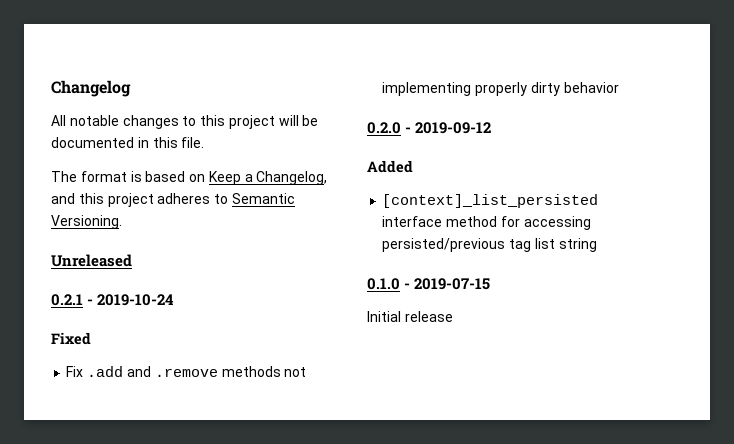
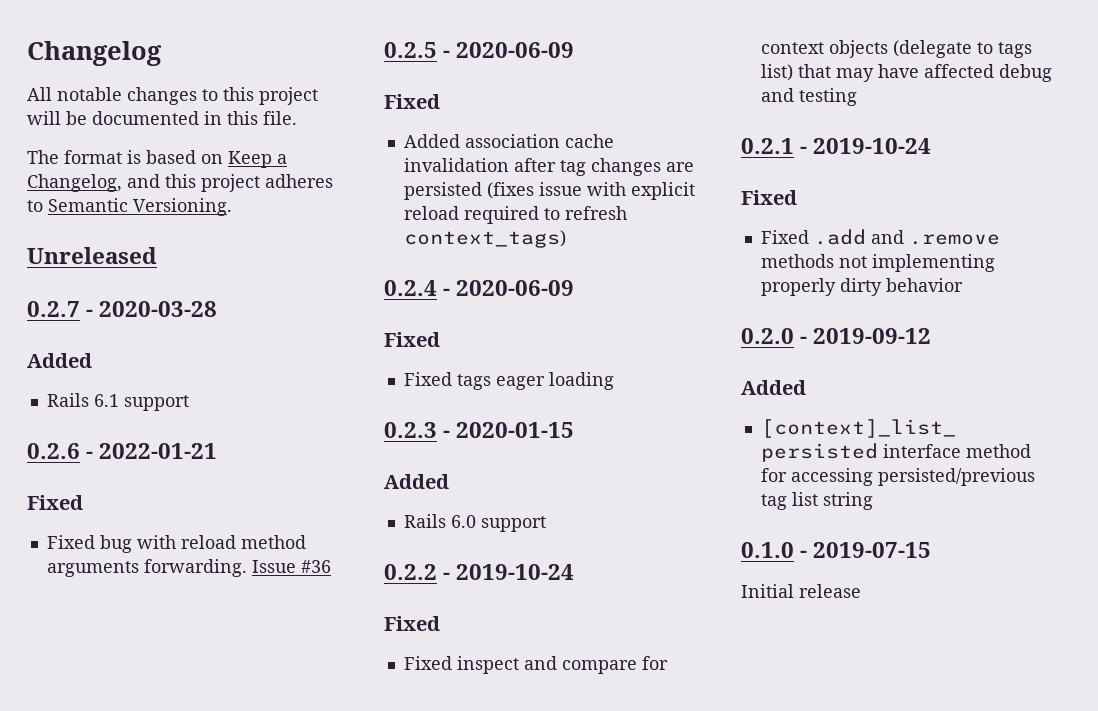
(132, 260) none -> [27,301,218,317] [27,353,92,368] [46,393,189,411] [27,443,218,459] [27,495,83,510] [46,535,306,553] [46,559,331,577] [384,42,575,58] [384,94,440,109] [403,134,614,148] [403,158,694,176] [403,182,695,200] [403,206,627,224] [403,230,566,248] [384,280,575,296] [384,332,440,347] [403,372,614,390] [384,422,575,438] [384,474,449,489] [403,514,546,532] [384,564,575,580] [384,616,440,631] [403,656,668,674] [760,40,1032,58] [760,64,1052,82] [760,88,857,106] // 0.2.7 - 2020-03-28 // Added // Rails 6.1 support // 0.2.6 - 2022-01-21 // Fixed // Fixed bug with reload method arguments forwarding. Issue #36 // 0.2.5 - 2020-06-09 // Fixed // Added association cache invalidation after tag changes are persisted (fixes issue with explicit reload required to refresh context_tags) // 0.2.4 - 2020-06-09 // Fixed // Fixed tags eager loading // 0.2.3 - 2020-01-15 // Added // Rails 6.0 support // 0.2.2 - 2019-10-24 // Fixed // Fixed inspect and compare for context objects (delegate to tags list) that may have affected debug and testing
[66,366,84,377] Fix -> [760,230,809,244] Fixed

